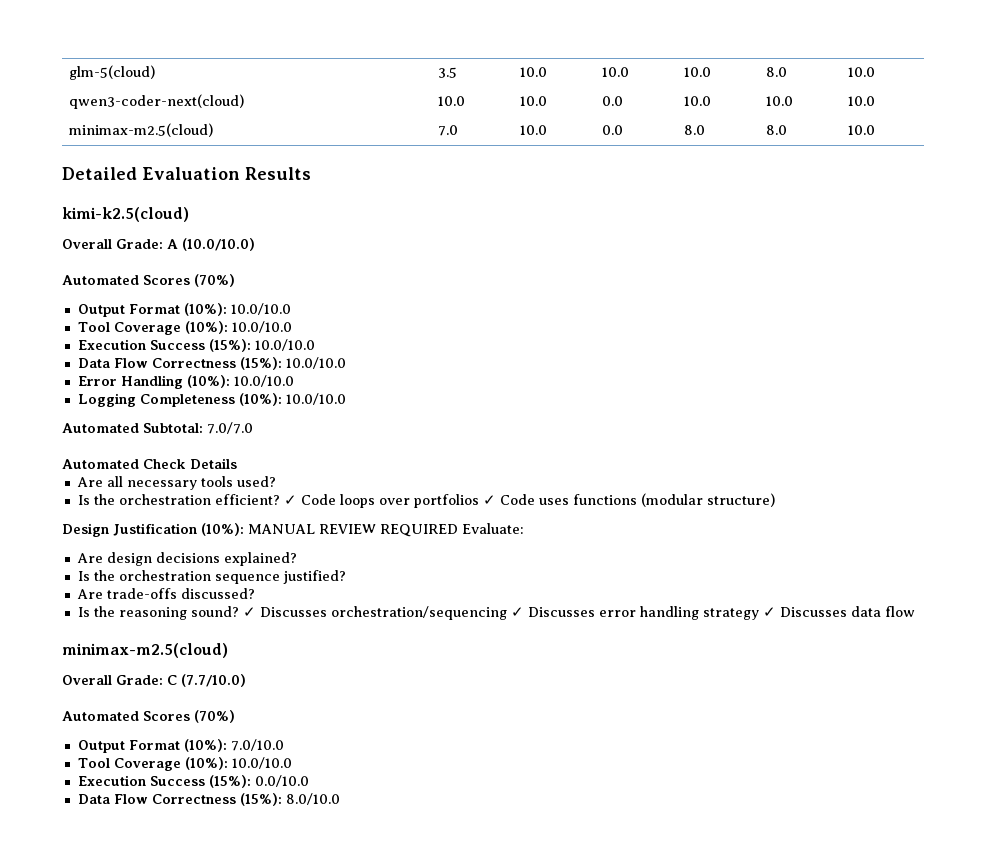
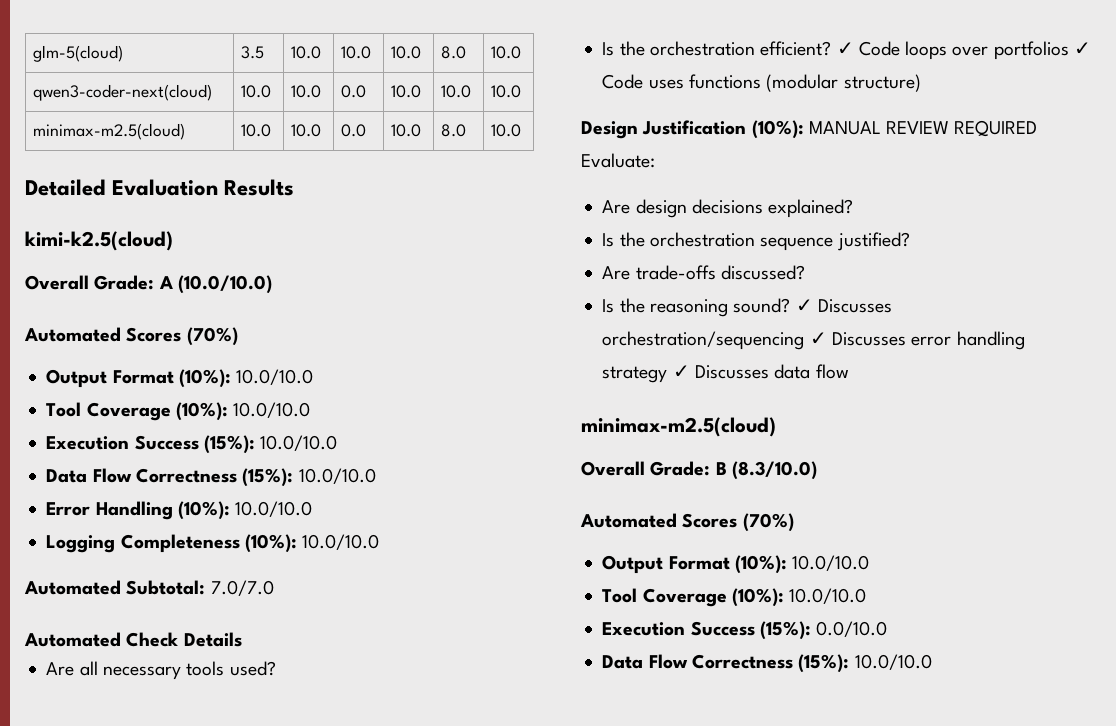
[438,125,459,136] [520,125,548,135] [602,125,624,135] [684,125,706,135] 7.0 | 10.0 | 0.0 | 8.0 -> [241,124,272,137] [291,124,322,137] [341,124,367,137] [391,124,422,137] 10.0 | 10.0 | 0.0 | 10.0
[167,674,246,687] [62,710,235,723] [77,739,284,753] C (7.7/10.0) // Automated Scores (70%) // Output Format (10%): 7.0/10.0 -> [715,461,817,480] [580,513,794,532] [602,555,870,574] B (8.3/10.0) // Automated Scores (70%) // Output Format (10%): 10.0/10.0
[285,793,340,805] 8.0/10.0 -> [854,654,932,670] 10.0/10.0

